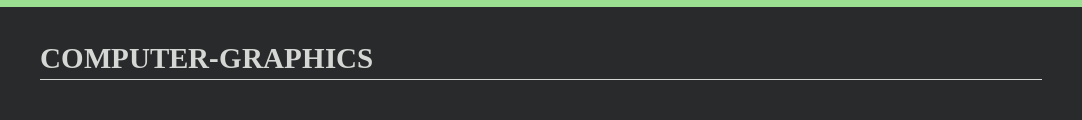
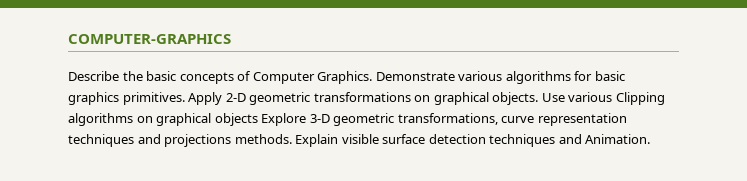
(373, 58) none -> [68,71,625,84] [68,92,665,105] [68,113,627,126] [68,134,651,147] // Describe the basic concepts of Computer Graphics. Demonstrate various algorithms for basic graphics primitives. Apply 2-D geometric transformations on graphical objects. Use various Clipping algorithms on graphical objects Explore 3-D geometric transformations, curve representation techniques and projections methods. Explain visible surface detection techniques and Animation.

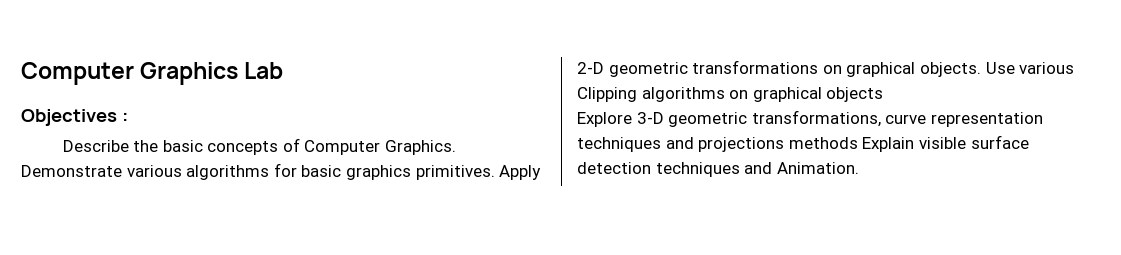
[68,34,231,44] COMPUTER-GRAPHICS -> [21,62,284,85] [21,109,128,126] Computer Graphics Lab // Objectives :
(258, 119) none -> (884, 94) //
[234,134,292,144] methods. -> [788,137,858,149] methods

